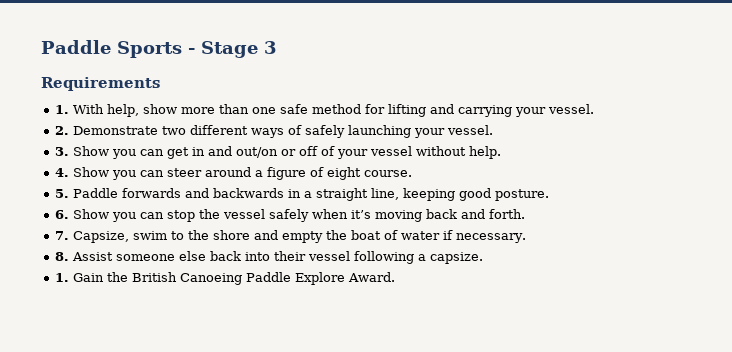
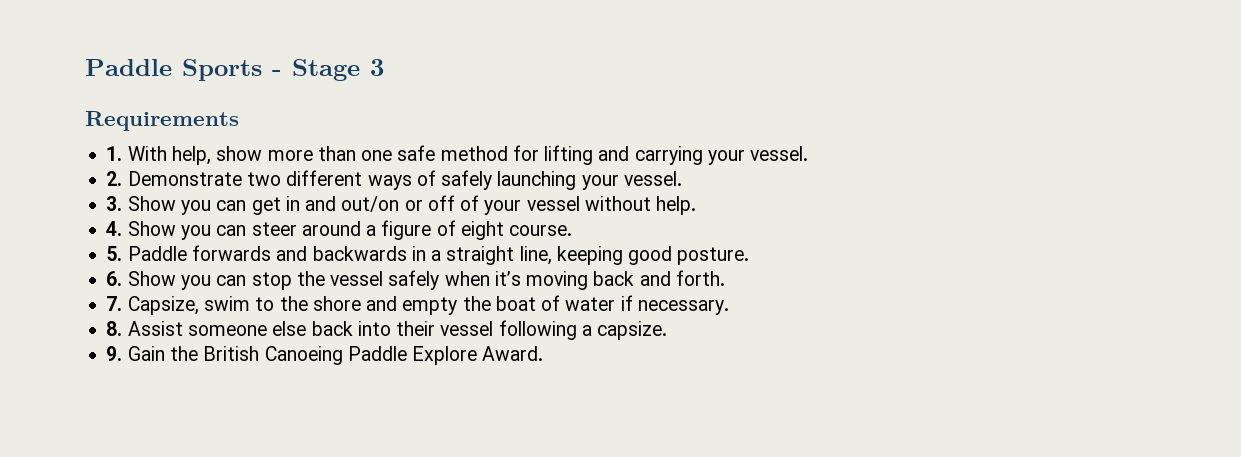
[55,273,70,282] 1. -> [106,346,123,361] 9.

